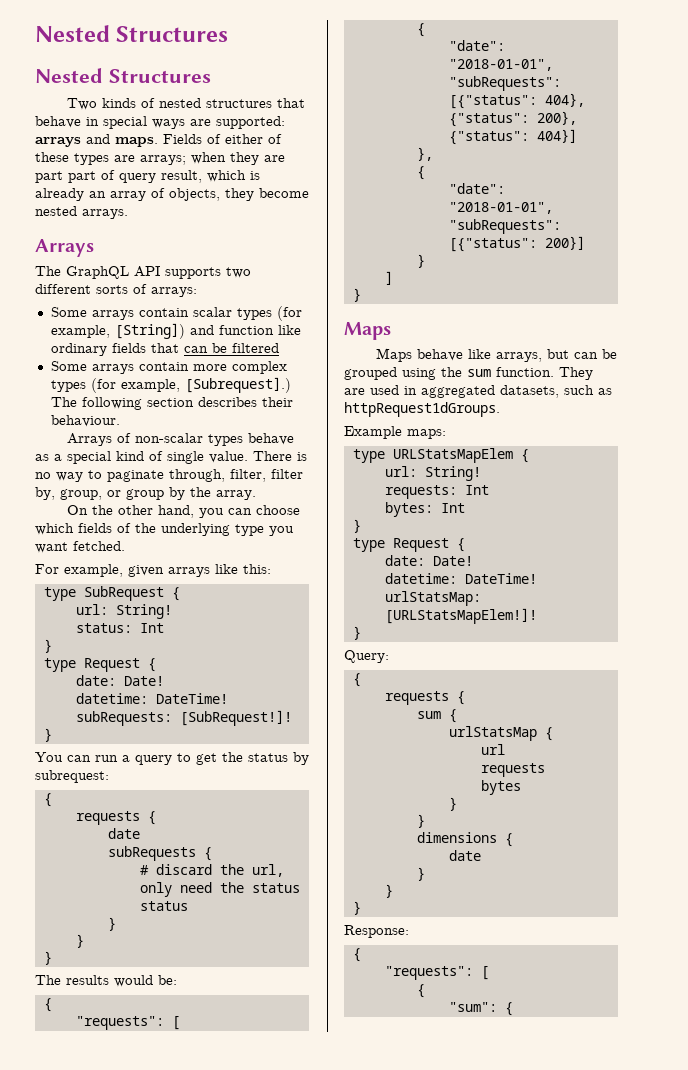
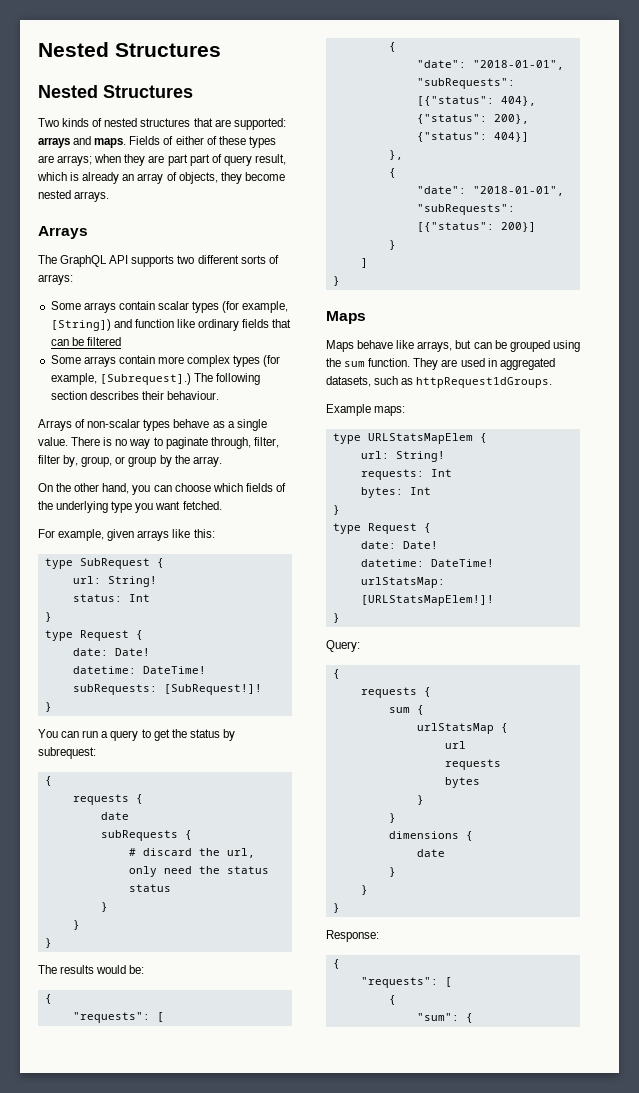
[35,116,185,129] behave in special ways -> (213, 122) none
[67,451,163,464] special kind of -> (235, 424) none

